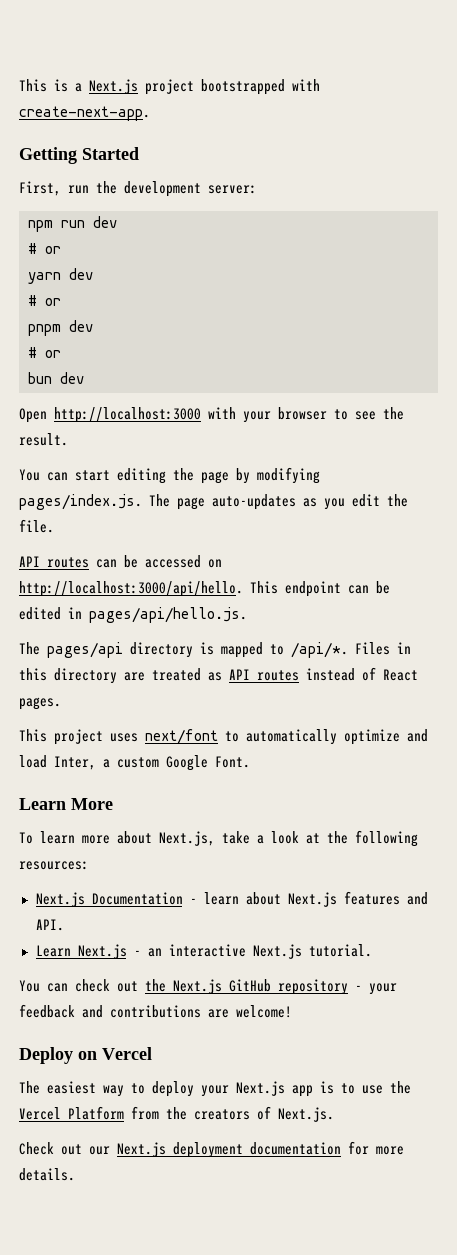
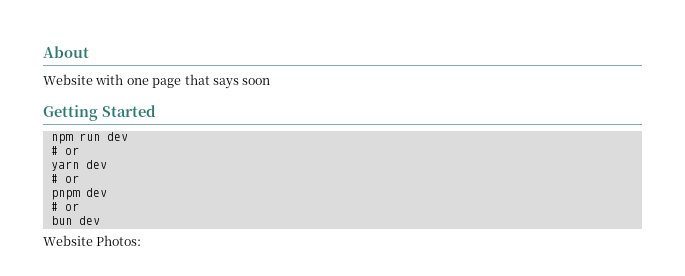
[19,79,320,95] [19,106,150,121] [19,147,139,164] [19,181,257,197] This is a Next.js project bootstrapped with create-next-app. // Getting Started // First, run the development server: -> [43,46,89,58] [43,74,271,89] [43,105,156,121] About // Website with one page that says soon // Getting Started
[19,407,404,423] [19,433,68,446] [19,467,320,484] [19,494,408,510] [19,519,54,533] [19,555,222,568] [19,581,390,597] [19,607,247,623] [19,642,411,658] [19,667,418,684] [19,697,61,710] [19,729,428,745] [19,755,250,771] [19,798,113,810] [19,830,418,847] [19,861,89,870] [35,891,428,907] [35,919,64,931] [35,944,372,959] [19,979,397,995] [19,1004,292,1018] [19,1047,152,1064] [19,1081,411,1097] [19,1106,334,1122] [19,1141,404,1158] [19,1168,75,1181] Open http://localhost:3000 with your browser to see the result. // You can start editing the page by modifying pages/index.js. The page auto-updates as you edit the file. // API routes can be accessed on http://localhost:3000/api/hello. This endpoint can be edited in pages/api/hello.js. // The pages/api directory is mapped to /api/*. Files in this directory are treated as API routes instead of React pages. // This project uses next/font to automatically optimize and load Inter, a custom Google Font. // Learn More // To learn more about Next.js, take a look at the following resources: // Next.js Documentation - learn about Next.js features and API. // Learn Next.js - an interactive Next.js tutorial. // You can check out the Next.js GitHub repository - your feedback and contributions are welcome! // Deploy on Vercel // The easiest way to deploy your Next.js app is to use the Vercel Platform from the creators of Next.js. // Check out our Next.js deployment documentation for more details. -> [43,235,142,246] Website Photos:

